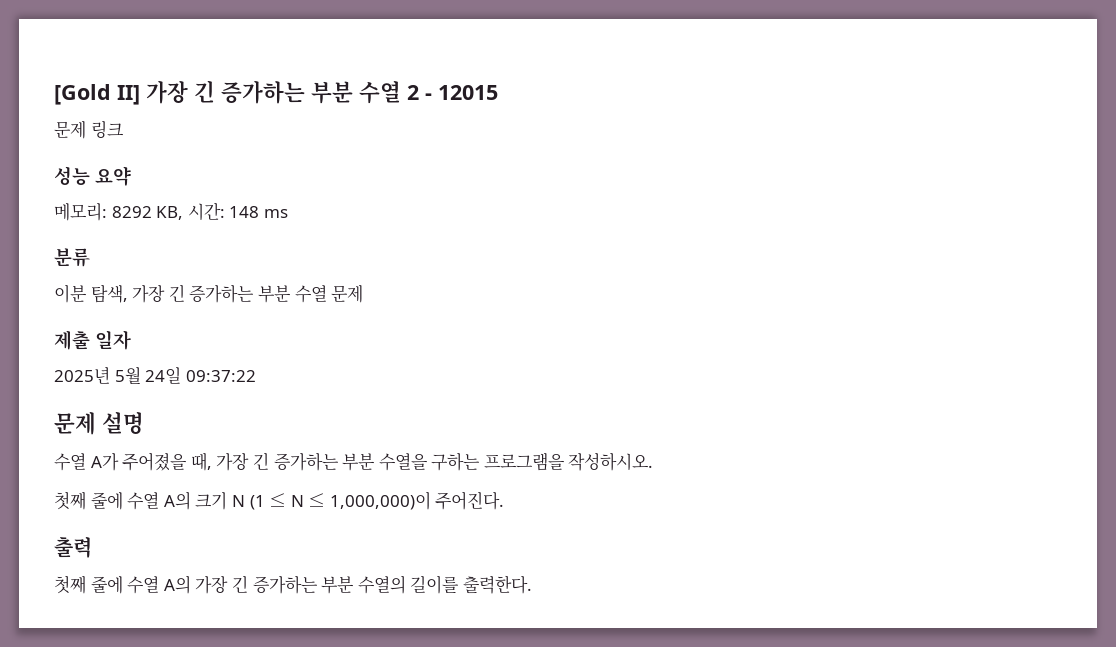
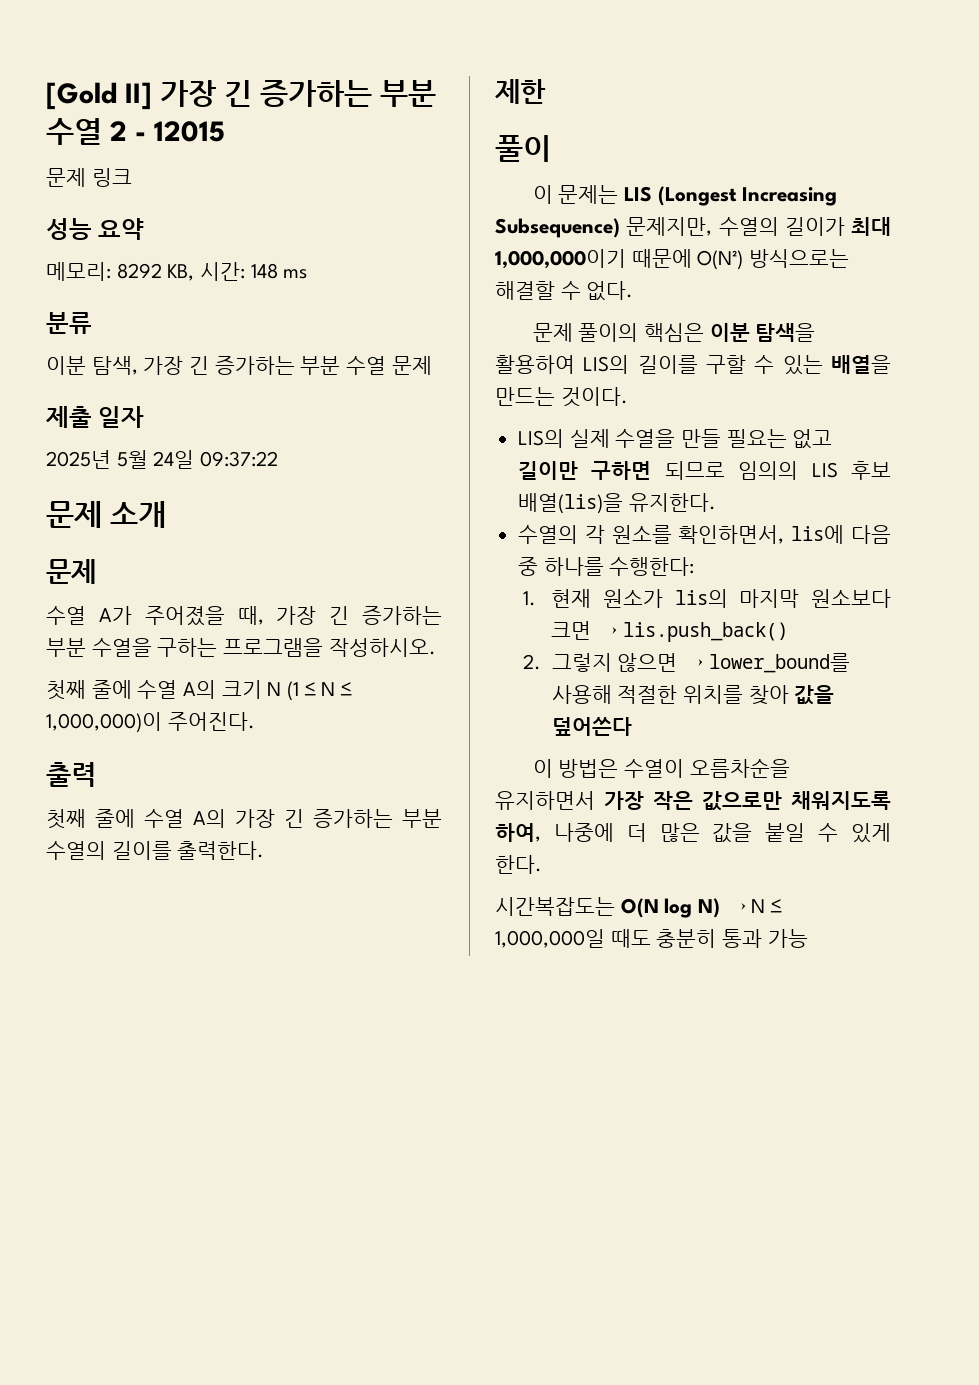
[102,412,144,434] 설명 -> [110,501,166,528] [46,559,96,584] 소개 // 문제
(532, 584) none -> [495,79,546,104] [495,135,551,162] [532,185,838,206] [495,217,891,238] [495,249,850,270] [495,281,634,301] [532,323,816,342] [495,355,891,375] [495,387,628,407] [518,429,833,449] [518,461,891,480] [518,493,716,514] [518,525,891,544] [518,557,695,576] [523,589,891,608] [551,621,788,642] [523,653,850,673] [551,685,835,705] [551,716,632,736] [532,758,790,778] [495,791,891,811] [495,823,891,843] [495,855,542,874] [495,897,783,918] [495,929,808,948] // 제한 // 풀이 // 이 문제는 LIS (Longest Increasing Subsequence) 문제지만, 수열의 길이가 최대 1,000,000이기 때문에 O(N²) 방식으로는 해결할 수 없다. // 문제 풀이의 핵심은 이분 탐색을 활용하여 LIS의 길이를 구할 수 있는 배열을 만드는 것이다. // LIS의 실제 수열을 만들 필요는 없고 길이만 구하면 되므로 임의의 LIS 후보 배열(lis)을 유지한다. // 수열의 각 원소를 확인하면서, lis에 다음 중 하나를 수행한다: // 1. 현재 원소가 lis의 마지막 원소보다 크면 → lis.push_back() // 2. 그렇지 않으면 → lower_bound를 사용해 적절한 위치를 찾아 값을 덮어쓴다 // 이 방법은 수열이 오름차순을 유지하면서 가장 작은 값으로만 채워지도록 하여, 나중에 더 많은 값을 붙일 수 있게 한다. // 시간복잡도는 O(N log N) → N ≤ 1,000,000일 때도 충분히 통과 가능

